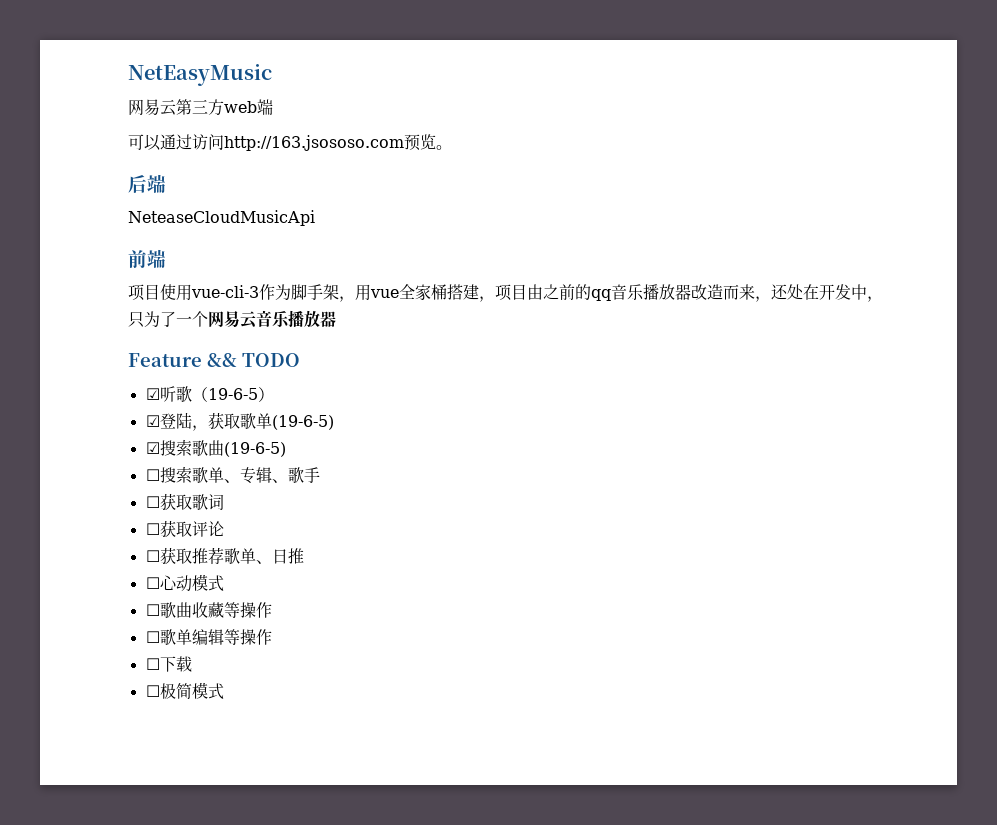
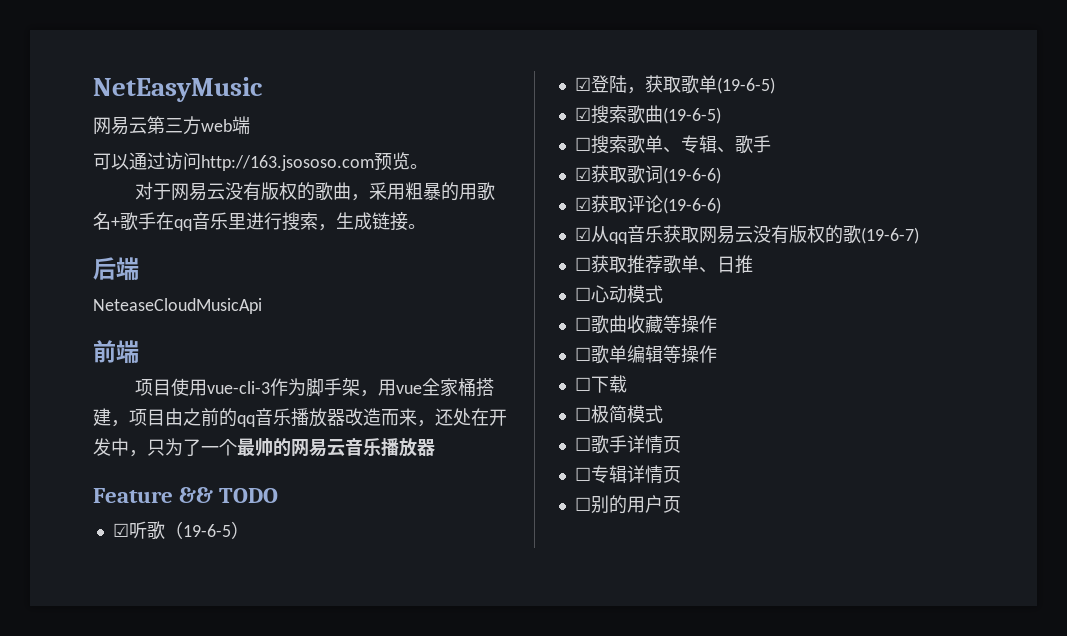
(452, 147) none -> [135,182,496,201] [93,212,426,231] // 对于网易云没有版权的歌曲，采用粗暴的用歌名+歌手在qq音乐里进行搜索，生成链接。
(208, 319) none -> [237,438,291,457] 最帅的
[145,496,160,508] ☐ -> [574,167,591,181] ☑
[145,523,160,535] // ☐ -> [662,167,721,184] [574,197,591,211] (19-6-6) // ☑
(224, 529) none -> [662,197,721,214] [574,225,919,244] (19-6-6) // ☑从qq音乐获取网易云没有版权的歌(19-6-7)
(224, 691) none -> [574,435,681,454] [574,465,681,484] [574,495,681,514] // ☐歌手详情页 // ☐专辑详情页 // ☐别的用户页

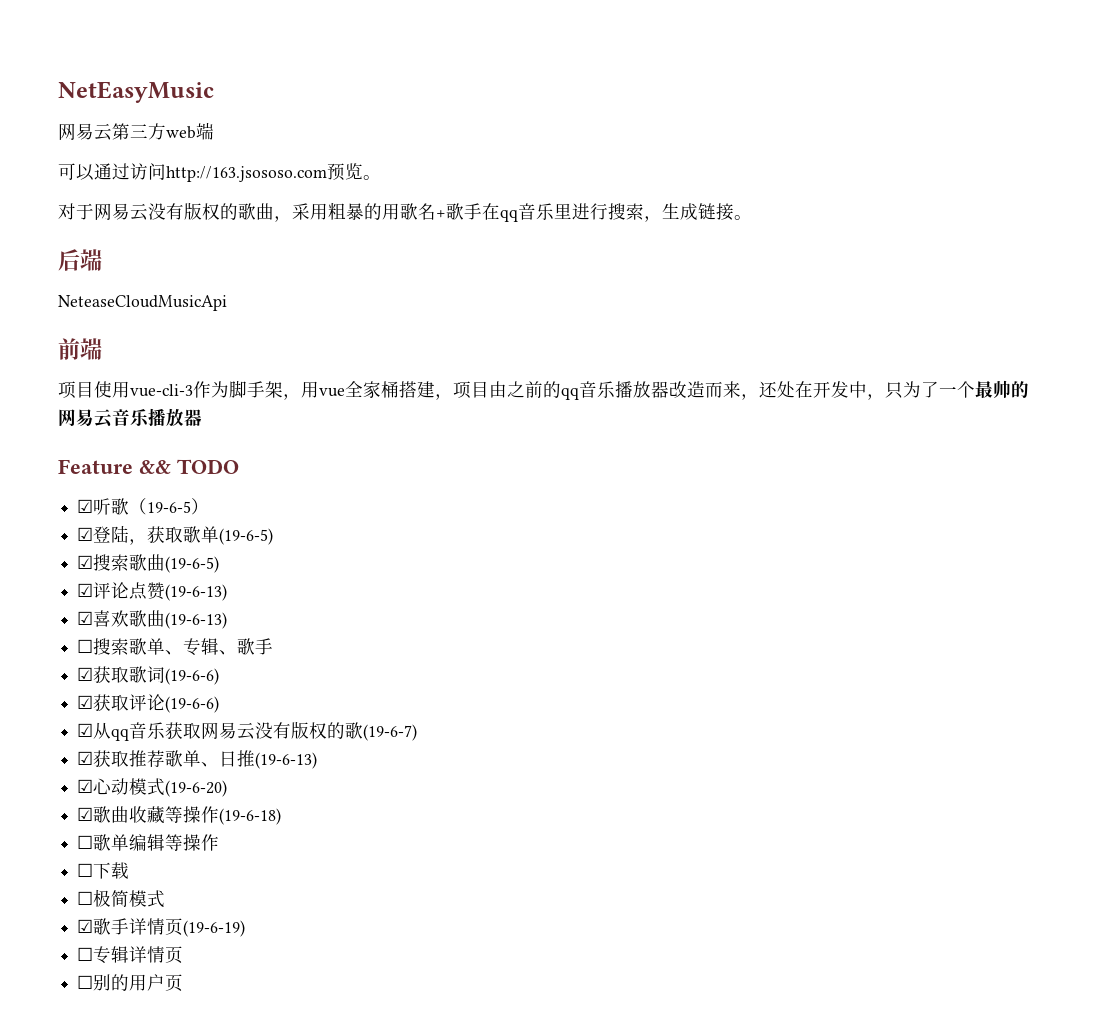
(721, 115) none -> [77,582,228,601] [77,610,228,629] // ☑评论点赞(19-6-13) // ☑喜欢歌曲(19-6-13)
[574,257,591,271] ☐ -> [77,751,94,765] ☑
[574,287,591,301] // ☐ -> [255,752,318,769] [77,779,94,793] (19-6-13) // ☑
[574,317,591,331] // ☐ -> [165,780,228,797] [77,807,94,821] (19-6-20) // ☑
(717, 324) none -> [219,808,282,825] (19-6-18)
[574,437,591,451] ☐ -> [77,919,94,933] ☑
(681, 444) none -> [183,920,246,937] (19-6-19)

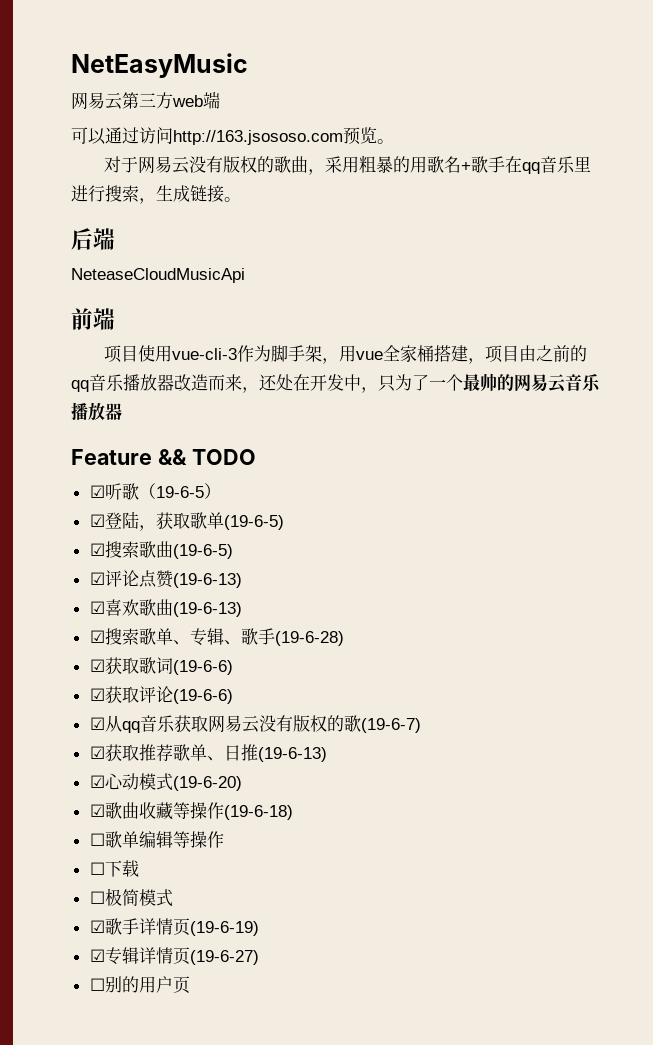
[77,639,94,653] ☐ -> [89,630,105,643] ☑
(274, 646) none -> [274,631,344,646] (19-6-28)
[77,947,94,961] ☐ -> [89,949,105,962] ☑
(184, 955) none -> [189,950,259,965] (19-6-27)

